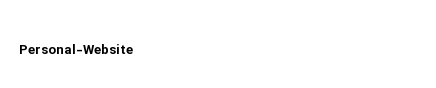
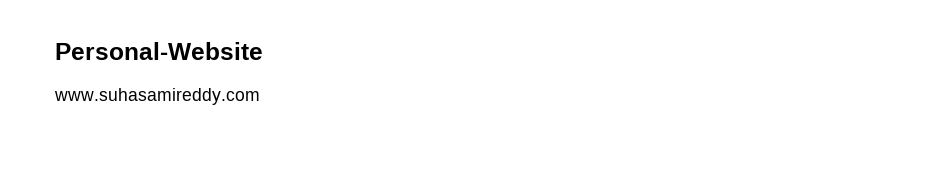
(133, 49) none -> [54,88,260,105] // www.suhasamireddy.com

